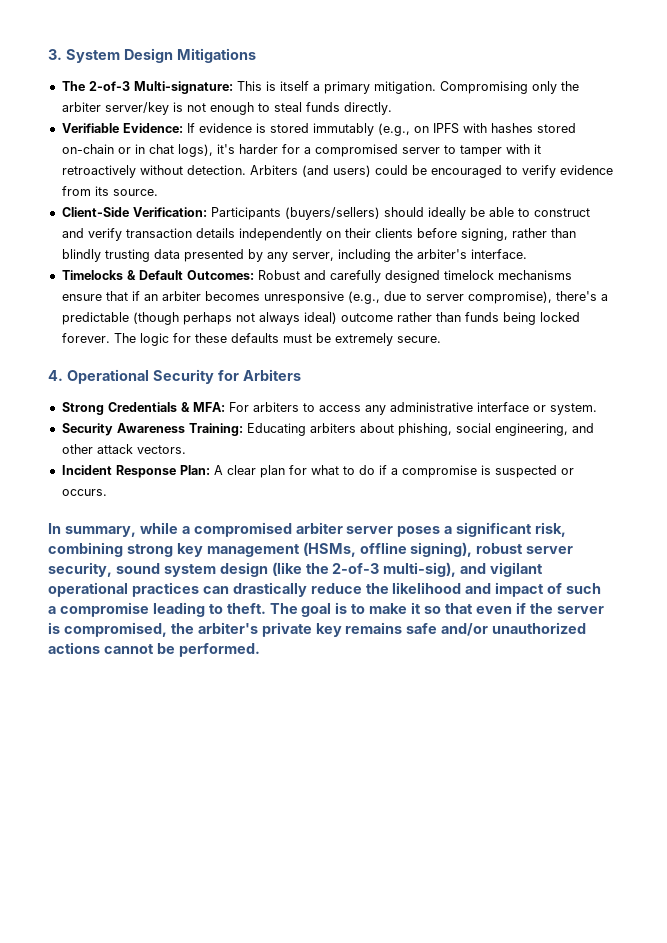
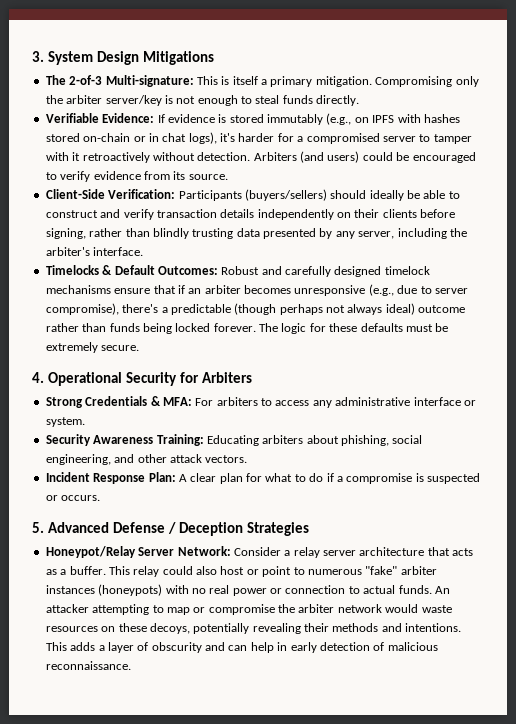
[48,522,567,537] [48,542,574,557] [48,562,544,577] [48,582,602,597] [48,602,604,617] [48,622,587,637] [48,642,260,657] In summary, while a compromised arbiter server poses a significant risk, combining strong key management (HSMs, offline signing), robust server security, sound system design (like the 2-of-3 multi-sig), and vigilant operational practices can drastically reduce the likelihood and impact of such a compromise leading to theft. The goal is to make it so that even if the server is compromised, the arbiter's private key remains safe and/or unauthorized actions cannot be performed. -> [32,522,309,536] [45,546,474,558] [45,566,437,577] [45,584,450,596] [45,604,452,615] [45,623,462,634] [45,642,438,653] [45,661,131,670] 5. Advanced Defense / Deception Strategies // Honeypot/Relay Server Network: Consider a relay server architecture that acts as a buffer. This relay could also host or point to numerous "fake" arbiter instances (honeypots) with no real power or connection to actual funds. An attacker attempting to map or compromise the arbiter network would waste resources on these decoys, potentially revealing their methods and intentions. This adds a layer of obscurity and can help in early detection of malicious reconnaissance.

